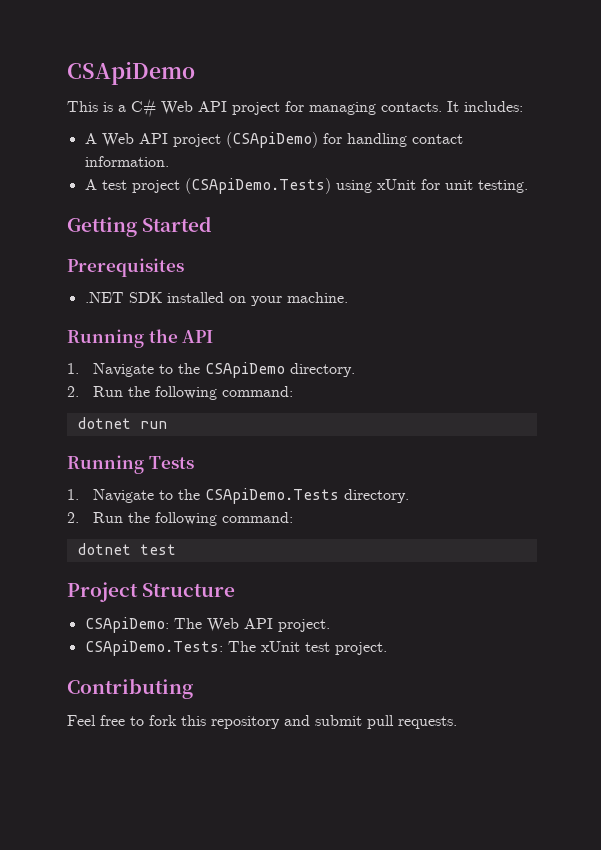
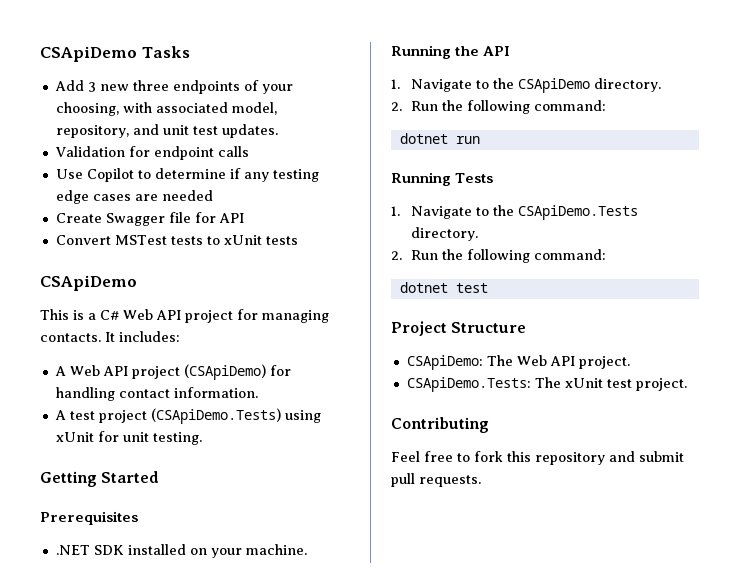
[67,61,195,85] CSApiDemo -> [40,46,190,62] [54,80,293,94] [55,102,277,116] [55,124,278,138] [54,146,249,160] [55,168,319,182] [55,190,213,204] [55,212,244,226] [55,235,298,245] [40,275,137,291] CSApiDemo Tasks // Add 3 new three endpoints of your choosing, with associated model, repository, and unit test updates. // Validation for endpoint calls // Use Copilot to determine if any testing edge cases are needed // Create Swagger file for API // Convert MSTest tests to xUnit tests // CSApiDemo

